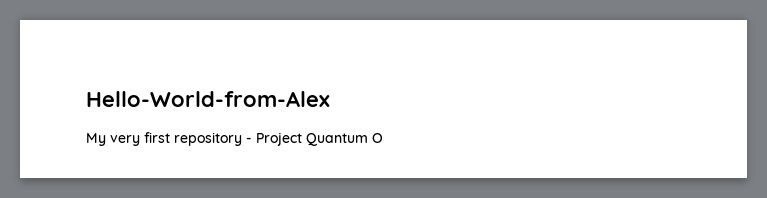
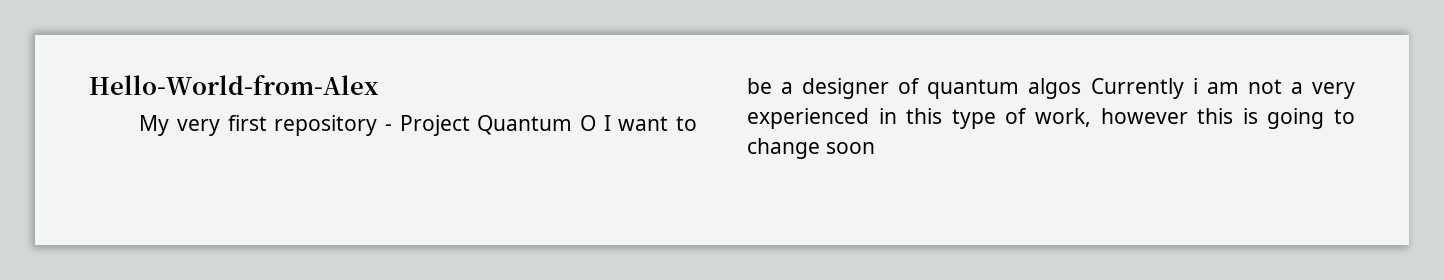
(383, 138) none -> [603,115,697,131] [747,78,1355,99] [747,108,1355,129] [747,138,875,159] I want to be a designer of quantum algos Currently i am not a very experienced in this type of work, however this is going to change soon

